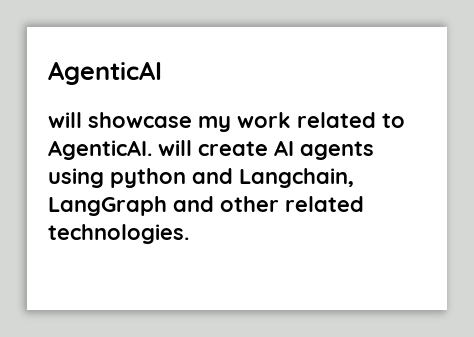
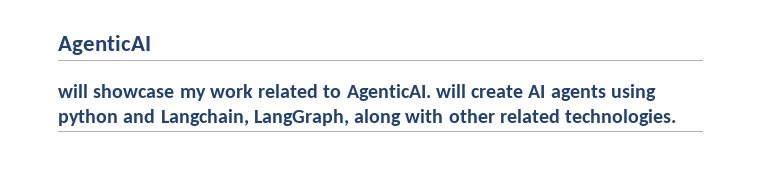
[48,196,214,216] LangGraph and -> [253,109,444,126] LangGraph, along with

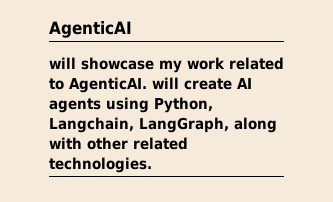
[58,109,156,126] python and -> [154,97,213,113] Python,

